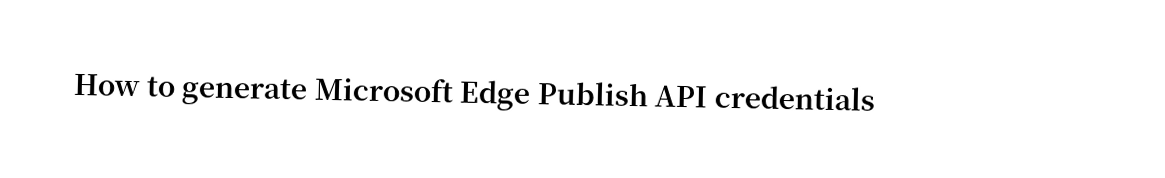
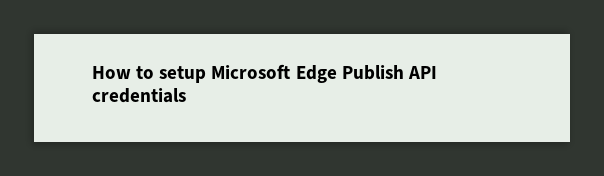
[181,77,309,107] generate -> [159,66,207,83] setup

